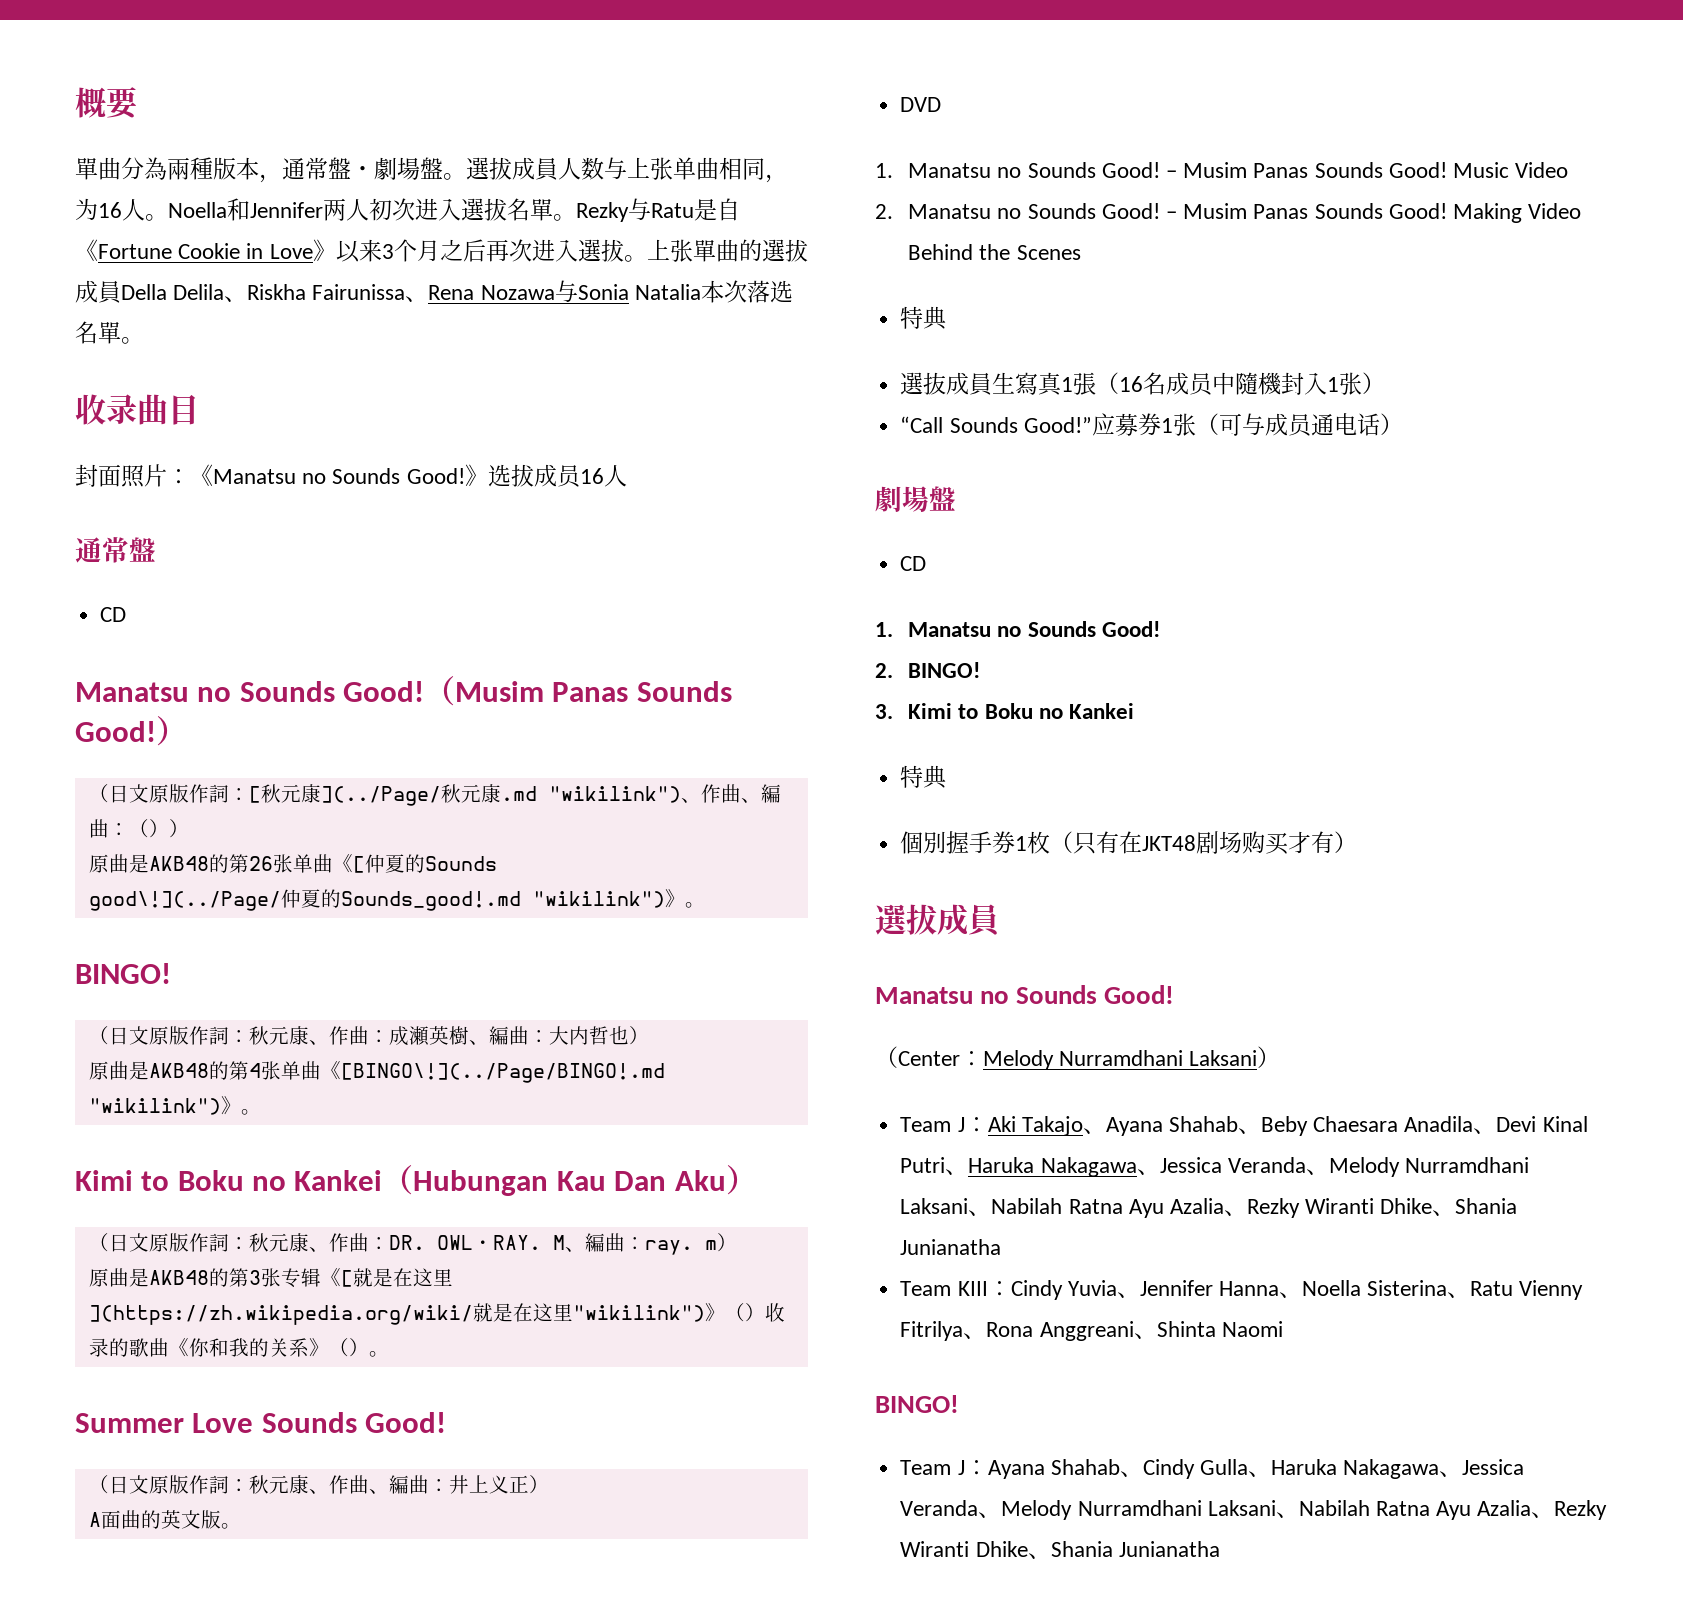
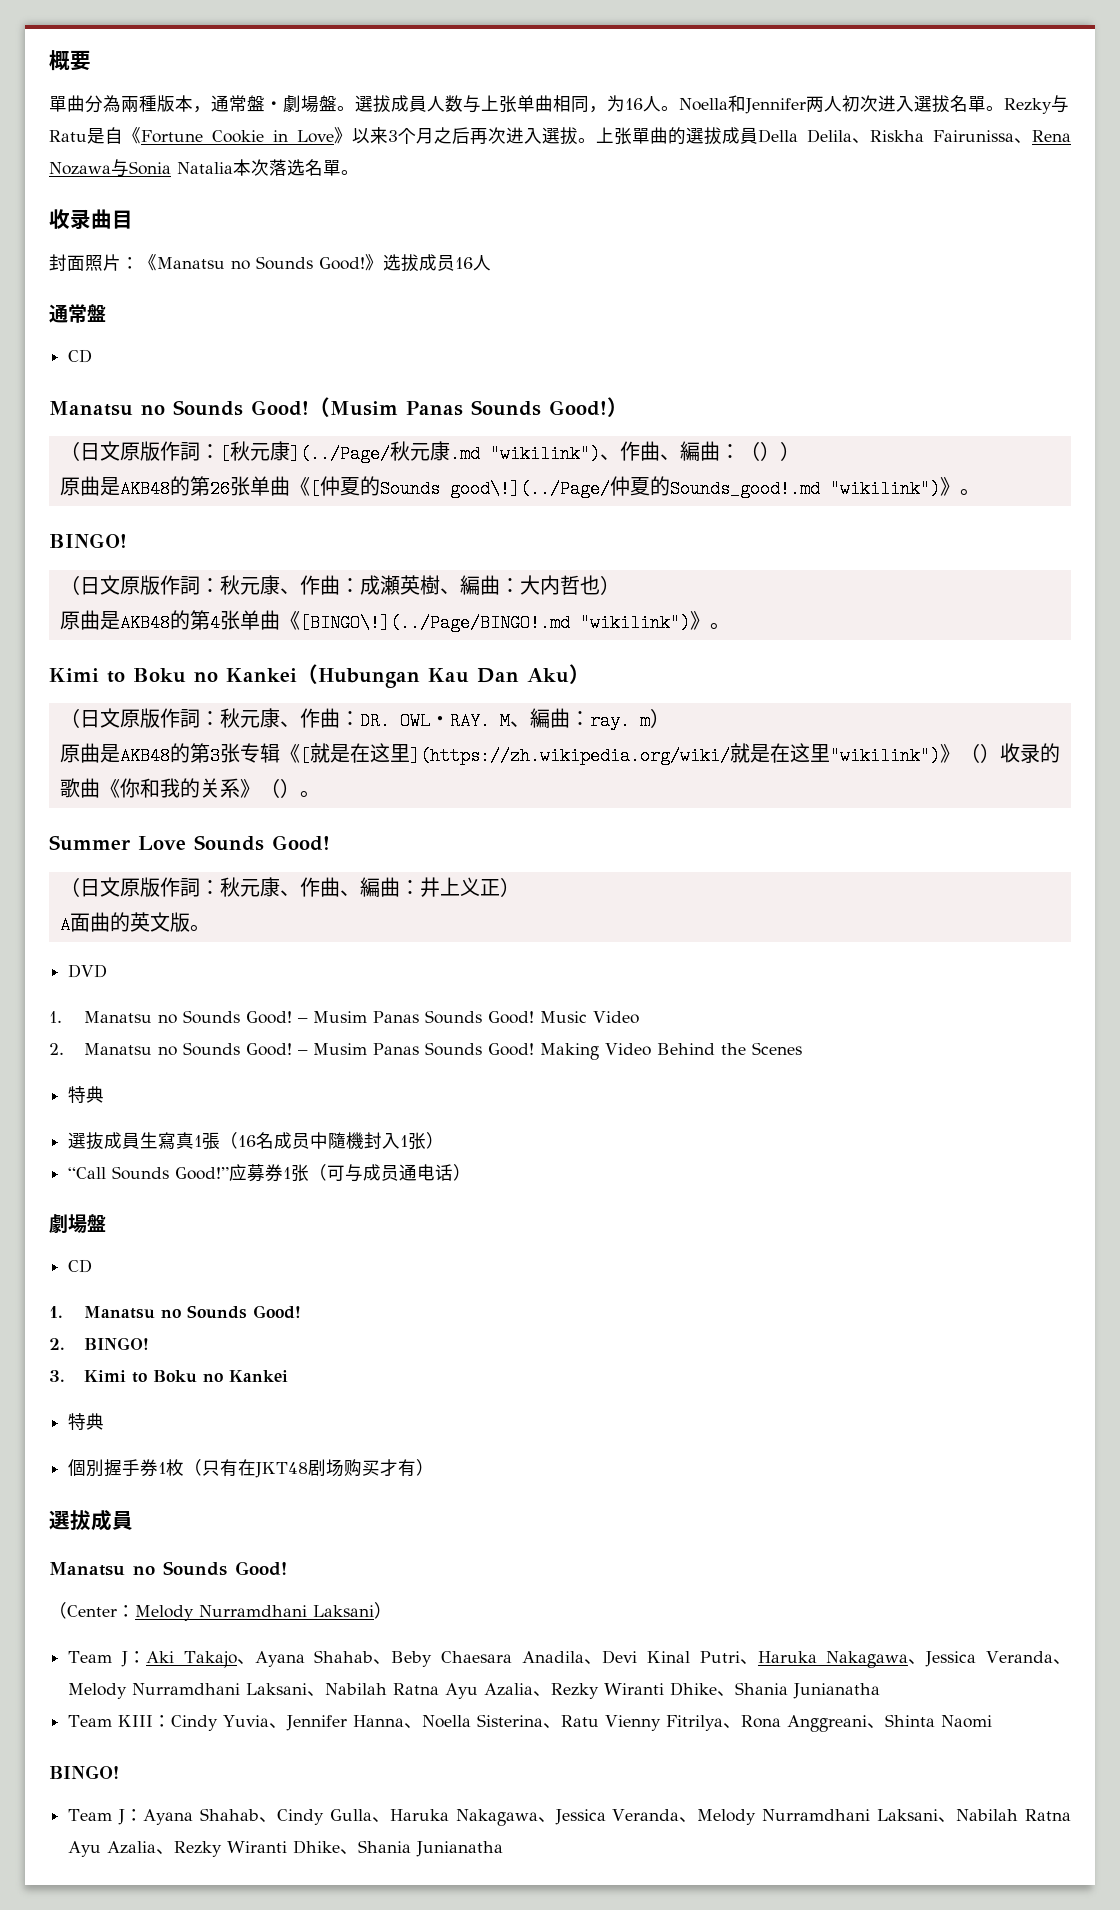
(497, 863) // -> (440, 489) none

